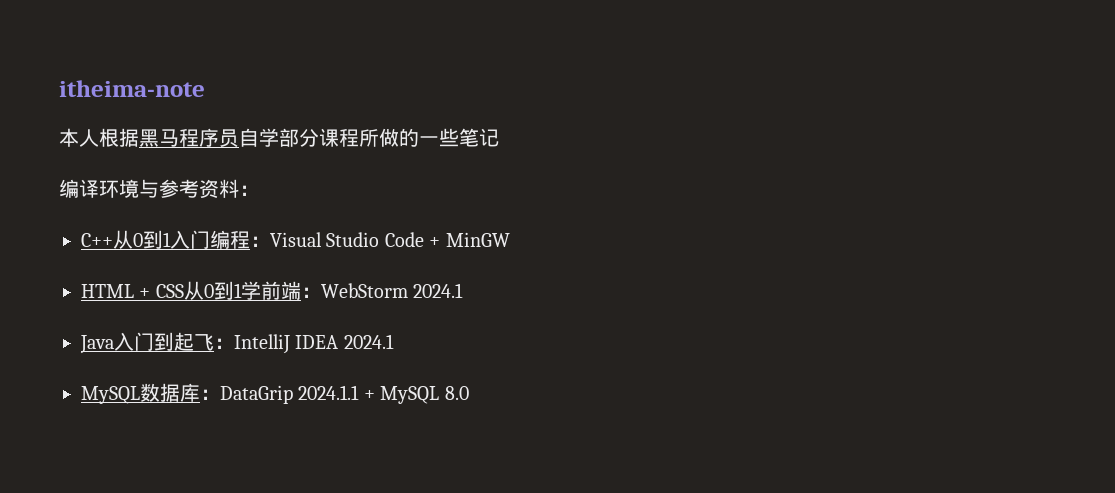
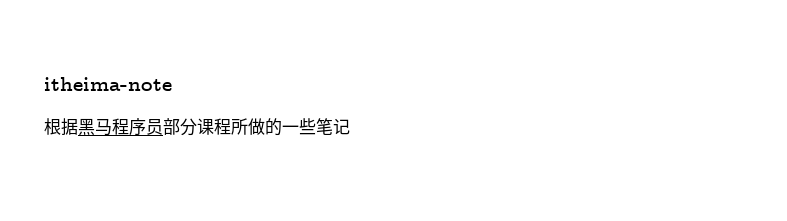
[59,128,99,147] 本人 -> (172, 84) none
[239,128,279,147] 自学 -> (163, 127) none
[59,179,259,199] [81,230,510,249] [81,281,464,300] [80,332,394,354] [81,383,469,404] // 编译环境与参考资料： // C++从0到1入门编程：Visual Studio Code + MinGW // HTML + CSS从0到1学前端：WebStorm 2024.1 // Java入门到起飞：IntelliJ IDEA 2024.1 // MySQL数据库：DataGrip 2024.1.1 + MySQL 8.0 -> (350, 126) none

